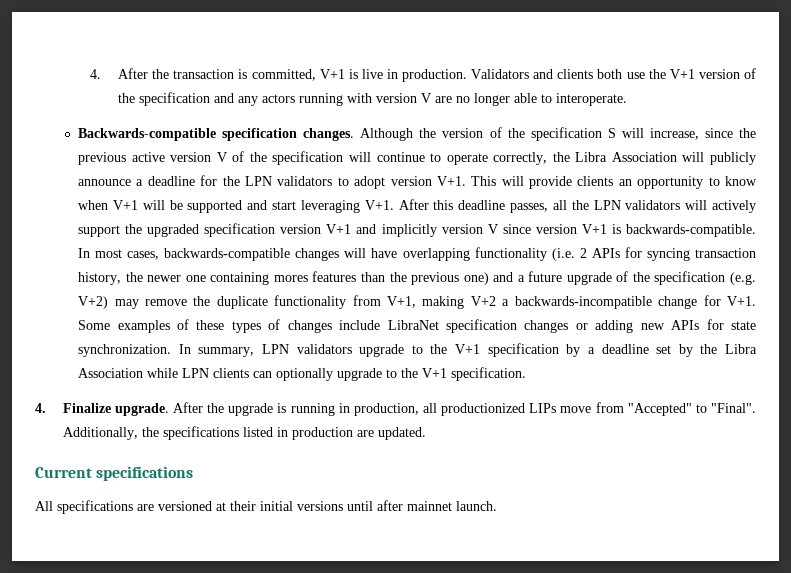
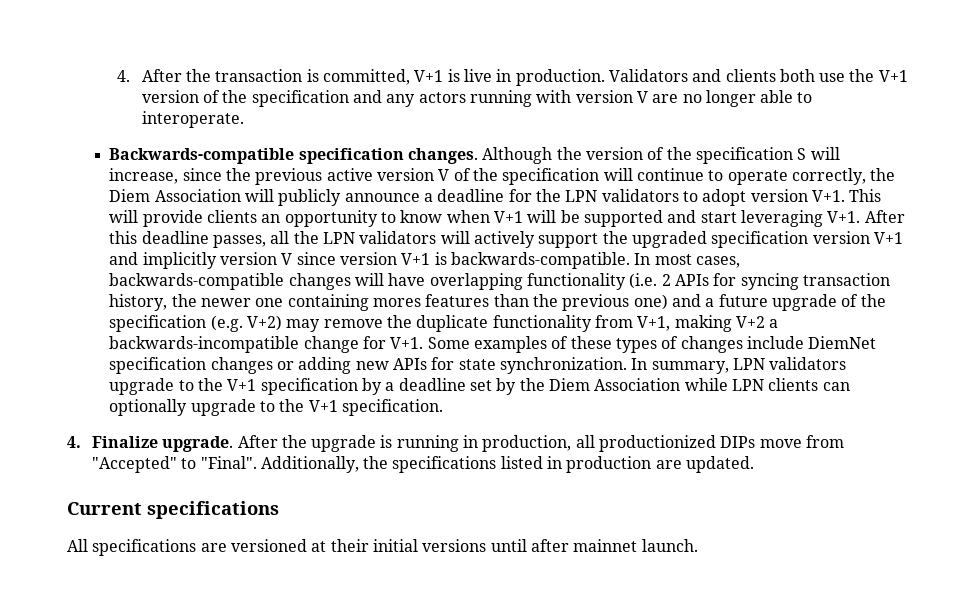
[575,152,608,162] Libra -> [109,189,151,202] Diem
[387,320,439,330] LibraNet -> [808,336,877,349] DiemNet
[725,344,757,354] Libra -> [549,378,591,391] Diem
[529,403,557,413] LIPs -> [720,436,756,448] DIPs

